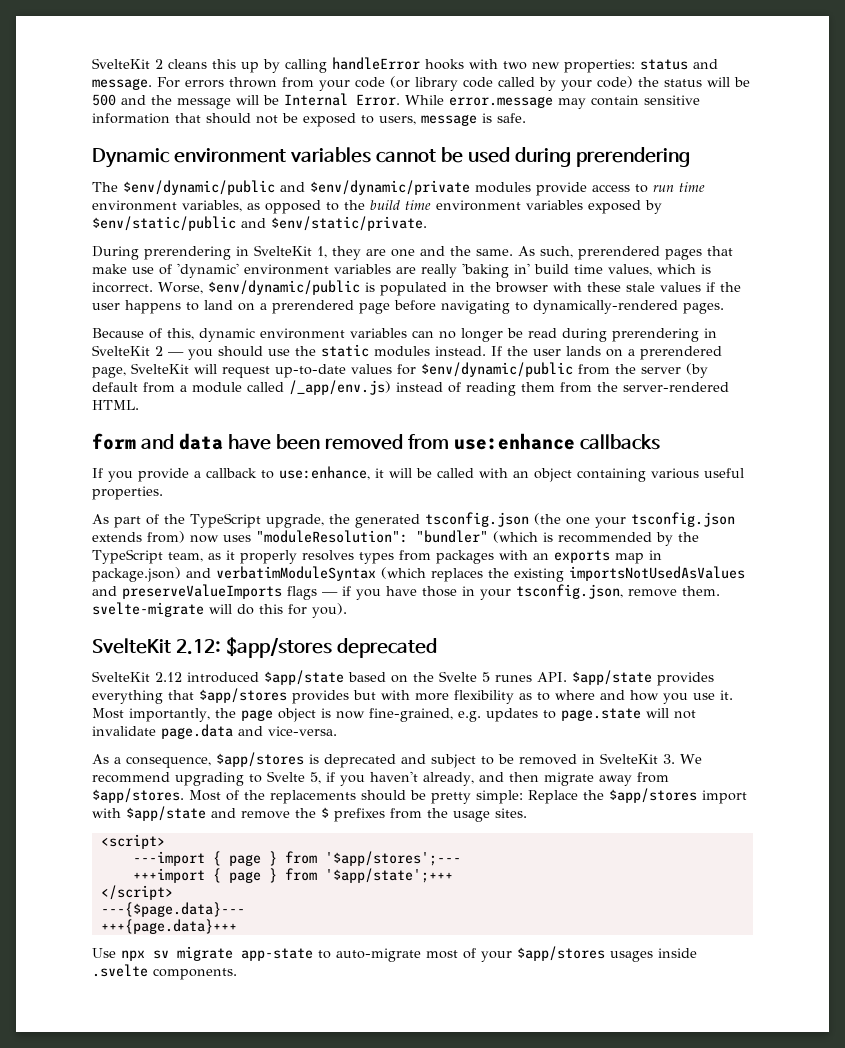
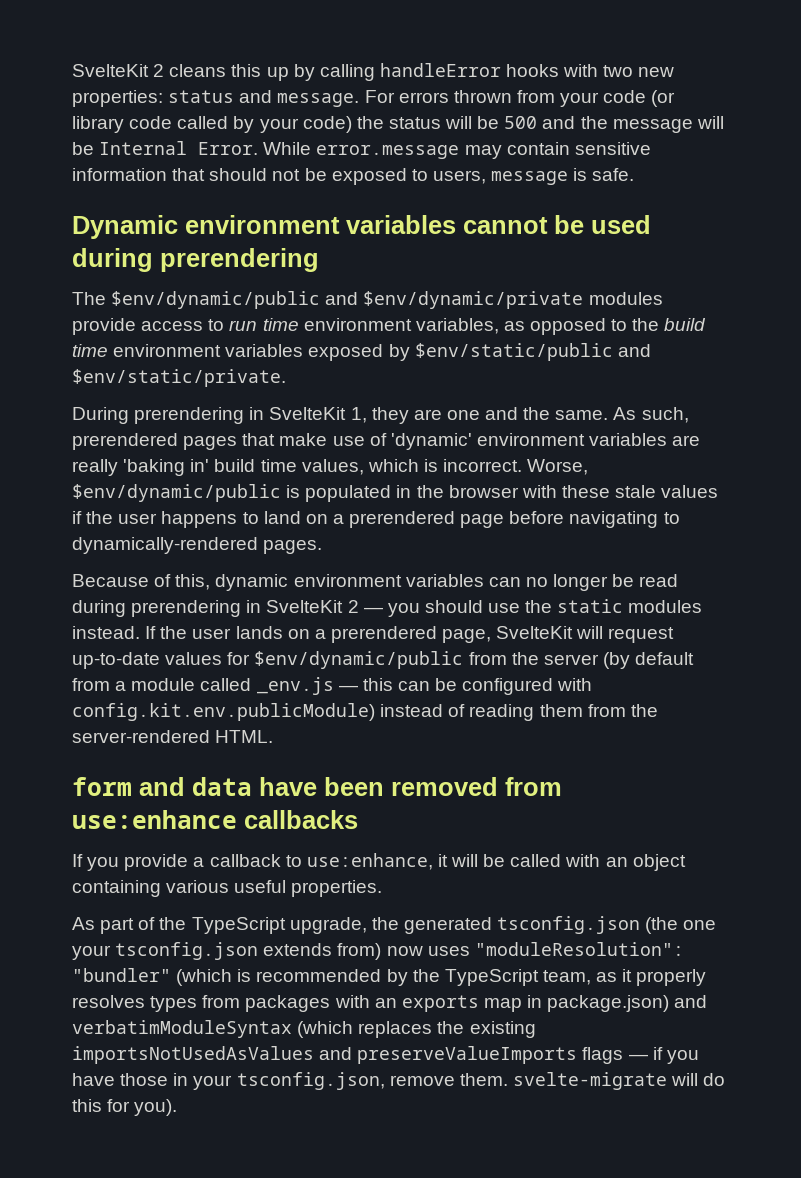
[289,380,391,395] /_app/env.js) -> [256,677,593,695] [72,703,375,721] _env.js — this can be configured with config.kit.env.publicModule)
[92,637,437,658] [92,670,714,686] [92,688,733,704] [92,708,696,722] [92,724,337,739] [92,752,702,768] [92,771,669,786] [92,788,747,804] [92,806,527,822] [100,834,165,849] [132,851,461,866] [132,868,453,883] [100,885,173,900] [100,902,245,917] [100,919,237,934] [92,946,697,962] [92,964,237,980] // SvelteKit 2.12: $app/stores deprecated // SvelteKit 2.12 introduced $app/state based on the Svelte 5 runes API. $app/state provides everything that $app/stores provides but with more flexibility as to where and how you use it. Most importantly, the page object is now fine-grained, e.g. updates to page.state will not invalidate page.data and vice-versa. // As a consequence, $app/stores is deprecated and subject to be removed in SvelteKit 3. We recommend upgrading to Svelte 5, if you haven't already, and then migrate away from $app/stores. Most of the replacements should be pretty simple: Replace the $app/stores import with $app/state and remove the $ prefixes from the usage sites. // <script> // ---import { page } from '$app/stores';--- // +++import { page } from '$app/state';+++ // </script> // ---{$page.data}--- // +++{page.data}+++ // Use npx sv migrate app-state to auto-migrate most of your $app/stores usages inside .svelte components. -> (178, 1107) none

